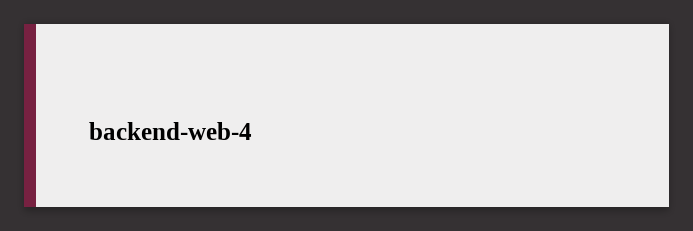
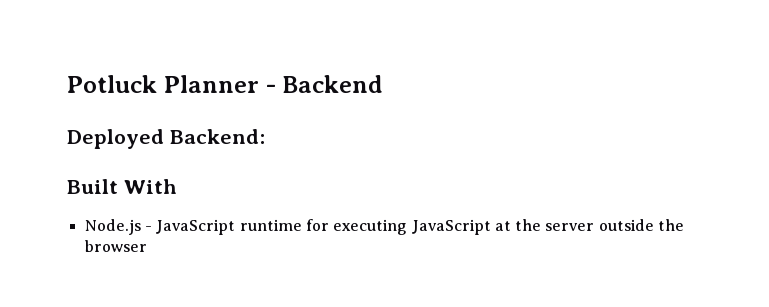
[89,122,252,140] backend-web-4 -> [67,75,384,93] [67,129,265,149] [67,179,177,194] [84,219,685,235] [84,240,147,252] Potluck Planner - Backend // Deployed Backend: // Built With // Node.js - JavaScript runtime for executing JavaScript at the server outside the browser

